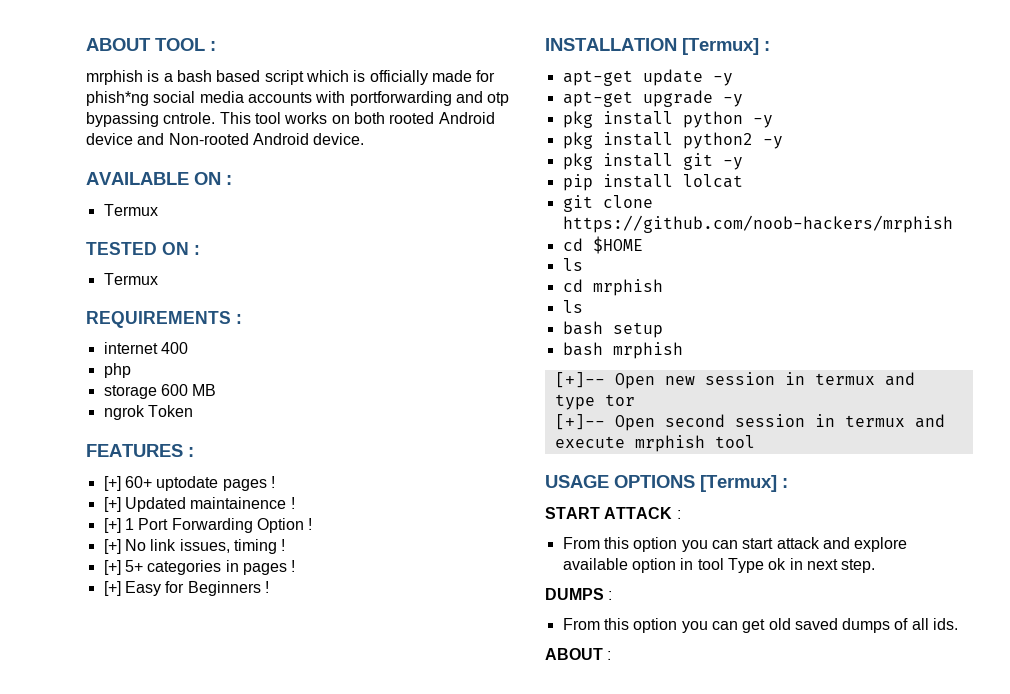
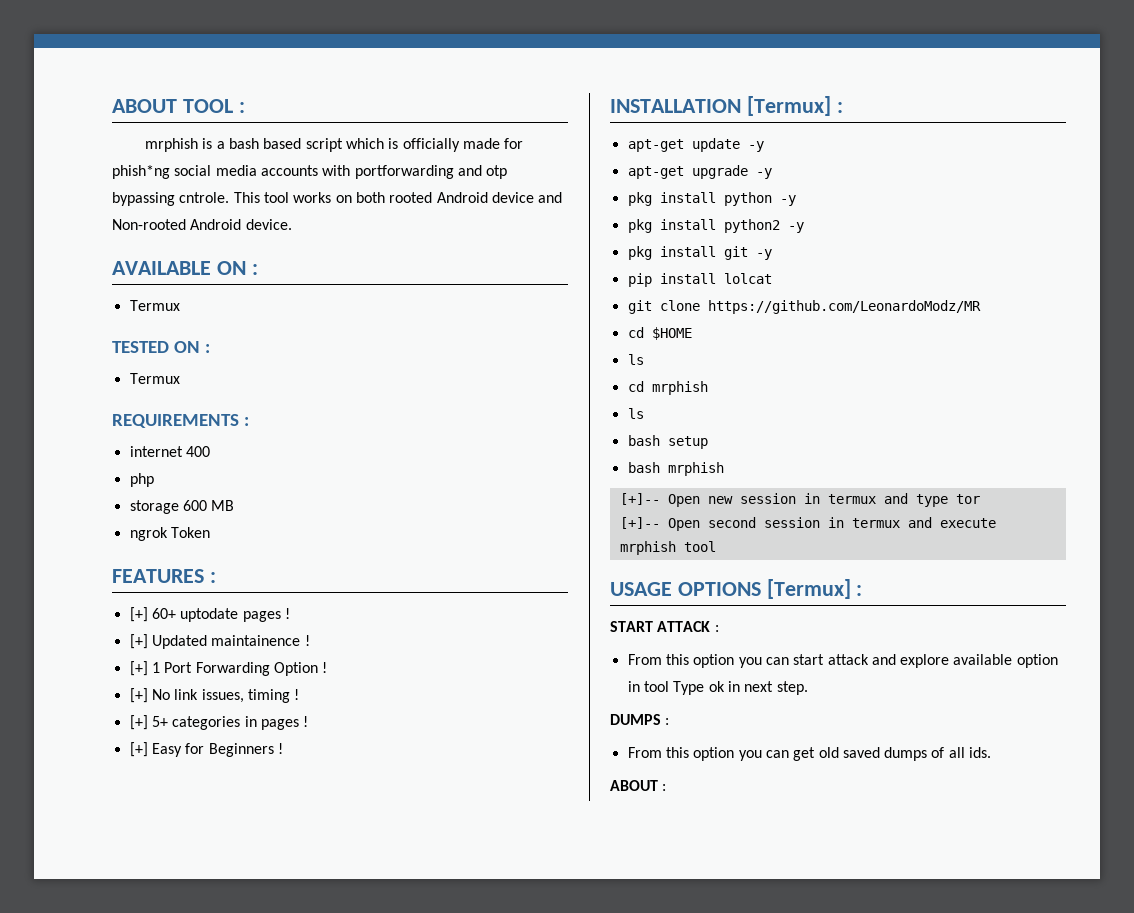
[562,215,953,233] https://github.com/noob-hackers/mrphish -> [707,300,981,314] https://github.com/LeonardoModz/MR

